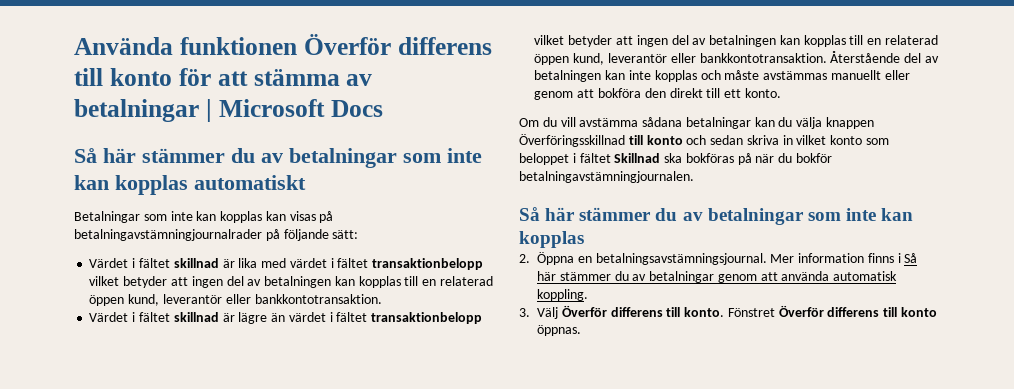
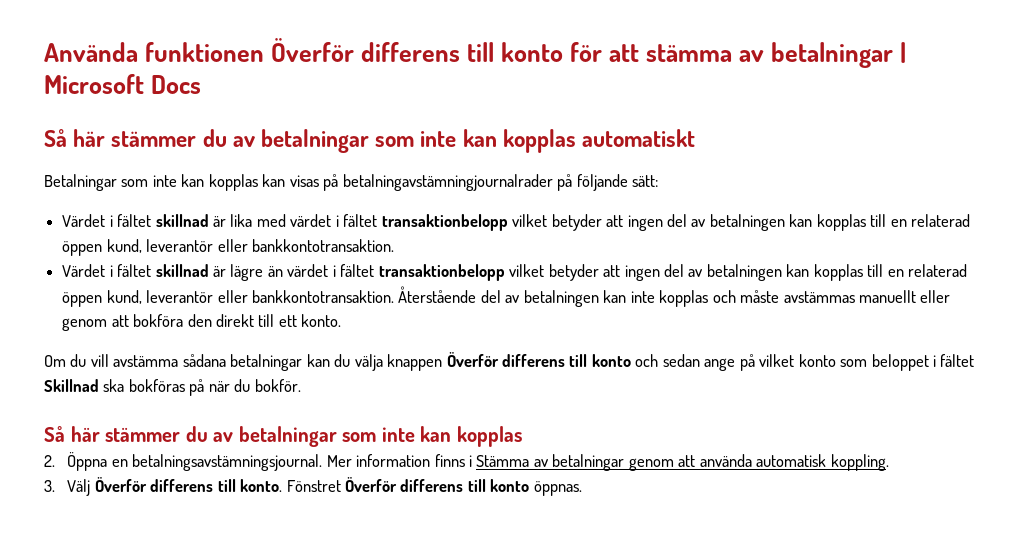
[519,134,625,147] Överföringsskillnad -> [446,352,566,367] Överför differens
[746,135,793,145] skriva in -> [704,354,755,371] ange på
[796,153,833,163] [519,171,694,183] bokför betalningavstämningjournalen. -> [254,379,301,392] bokför.
[904,253,918,263] [537,271,629,281] Så här stämmer du -> [476,455,530,467] Stämma

